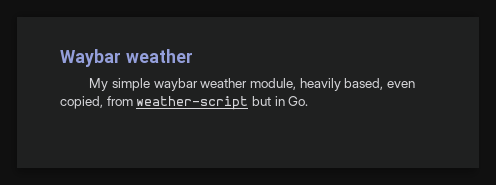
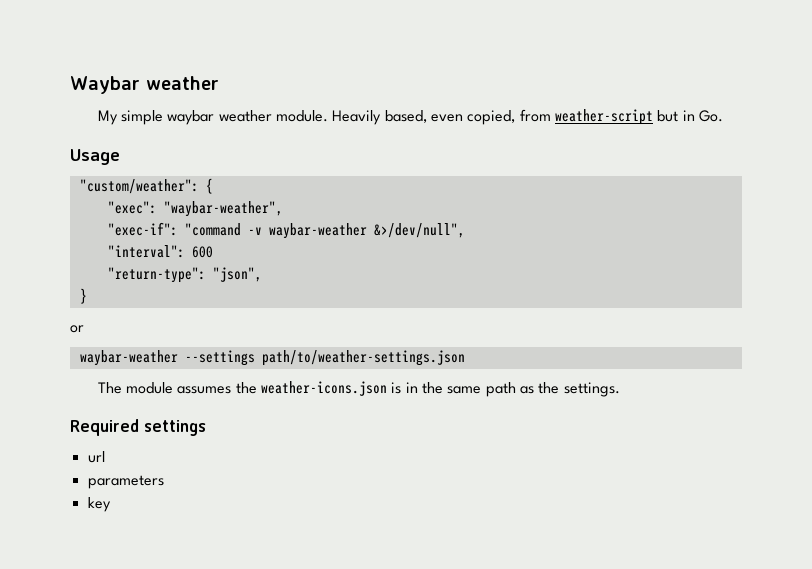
[249,78,341,91] module, heavily -> [276,110,382,125] module. Heavily
(309, 101) none -> [70,149,120,165] [79,178,213,194] [107,201,283,217] [107,222,465,239] [107,245,213,258] [107,267,262,283] [79,288,87,304] [70,325,84,333] [79,350,465,366] [97,381,620,397] [70,419,206,436] [87,451,105,463] [87,475,164,489] [87,497,111,512] // Usage // "custom/weather": { // "exec": "waybar-weather", // "exec-if": "command -v waybar-weather &>/dev/null", // "interval": 600 // "return-type": "json", // } // or // waybar-weather --settings path/to/weather-settings.json // The module assumes the weather-icons.json is in the same path as the settings. // Required settings // url // parameters // key

